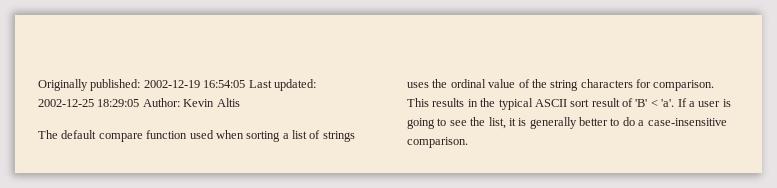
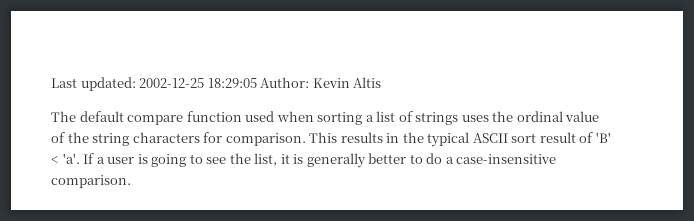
[38,79,246,91] Originally published: 2002-12-19 16:54:05 -> (51, 83) none

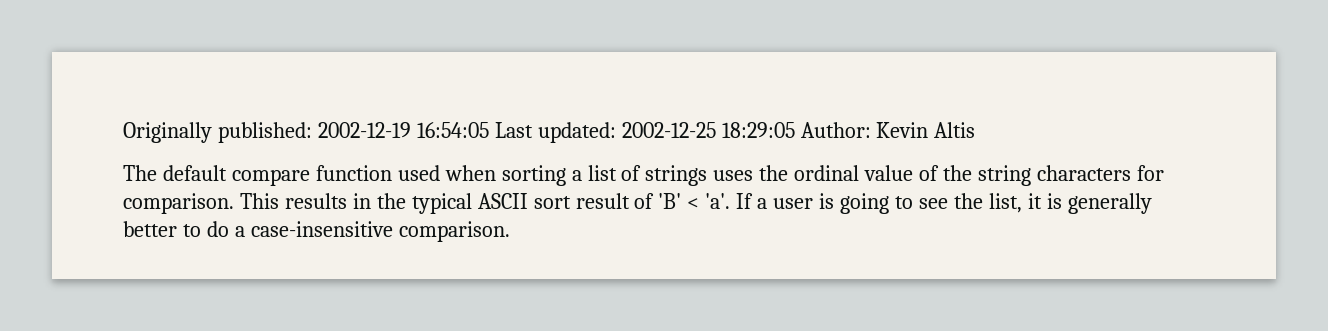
(51, 83) none -> [123,122,489,143] Originally published: 2002-12-19 16:54:05

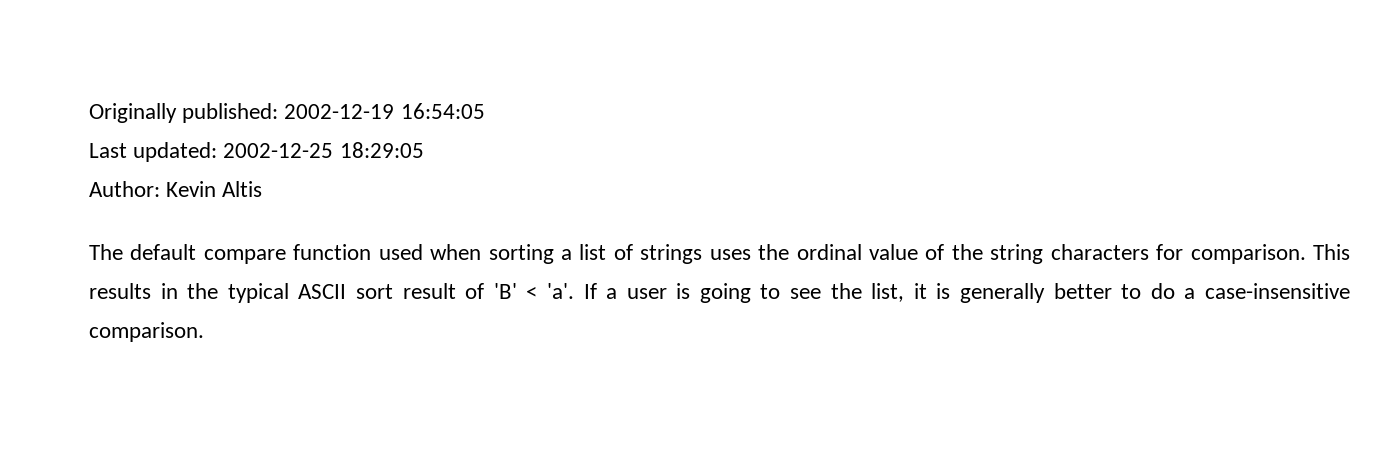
(489, 130) none -> (485, 111) //
(795, 130) none -> (424, 150) //

